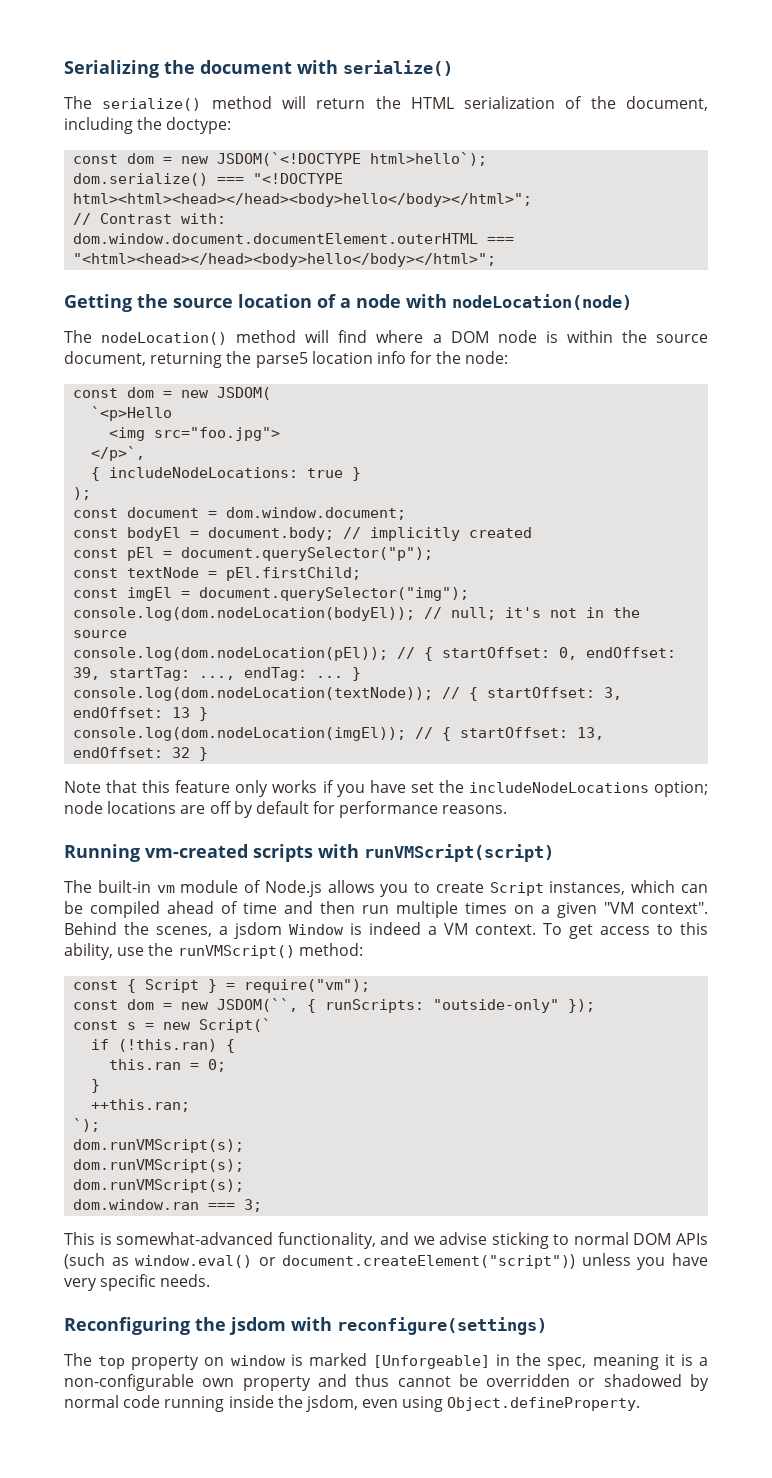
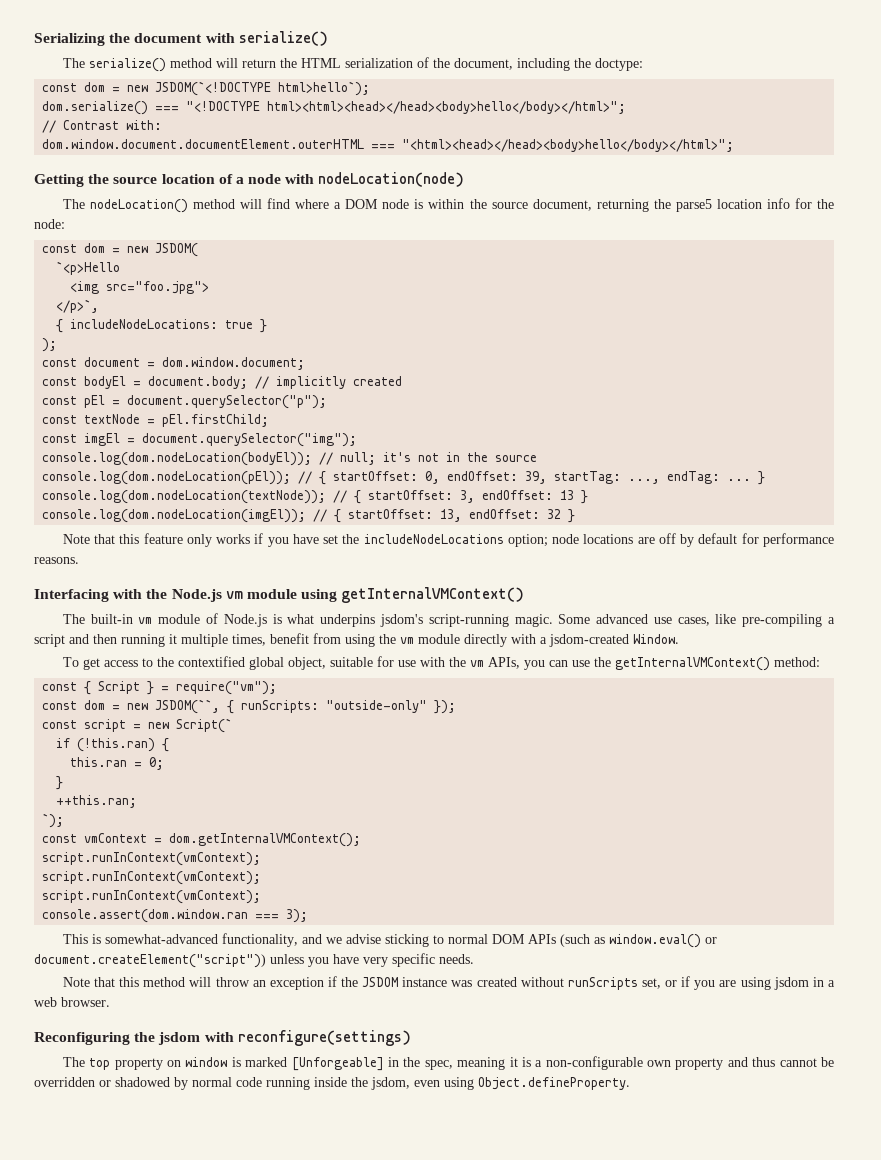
[64,844,554,862] Running vm-created scripts with runVMScript(script) -> [34,587,525,603] Interfacing with the Node.js vm module using getInternalVMContext()
[327,880,708,897] [64,901,708,918] [64,922,708,939] [64,943,113,960] allows you to create Script instances, which can be compiled ahead of time and then run multiple times on a given "VM context". Behind the scenes, a jsdom Window is indeed a VM context. To get access to this ability, -> [272,614,836,627] [34,633,679,647] [62,656,568,670] is what underpins jsdom's script-running magic. Some advanced use cases, like pre-compiling a script and then running it multiple times, benefit from using the vm module directly with a jsdom-created Window. // To get access to the contextified global object, suitable for use with the vm APIs, you can
[177,945,295,959] runVMScript() -> [614,657,770,671] getInternalVMContext()
[127,1022,137,1030] s -> [84,719,127,732] script
[73,1139,245,1153] [73,1159,245,1173] [73,1179,245,1193] [73,1199,263,1212] dom.runVMScript(s); // dom.runVMScript(s); // dom.runVMScript(s); // dom.window.ran === 3; -> [42,833,362,847] [42,852,262,866] [42,871,262,885] [42,890,262,904] [42,909,309,923] const vmContext = dom.getInternalVMContext(); // script.runInContext(vmContext); // script.runInContext(vmContext); // script.runInContext(vmContext); // console.assert(dom.window.ran === 3);
(211, 1280) none -> [62,976,835,990] [34,997,110,1007] // Note that this method will throw an exception if the JSDOM instance was created without runScripts set, or if you are using jsdom in a web browser.

